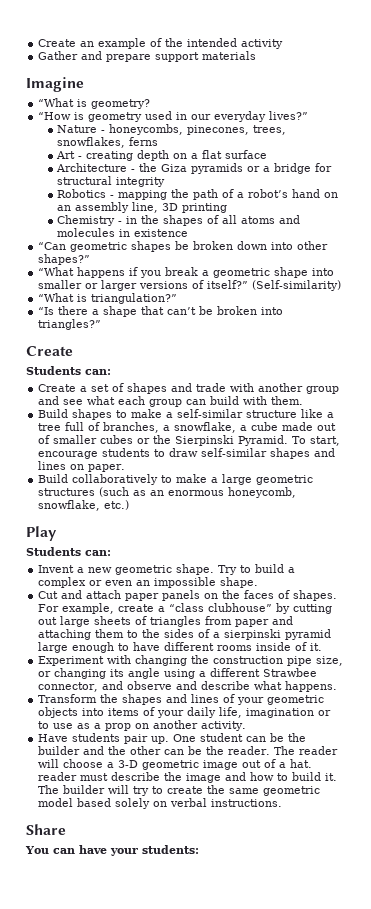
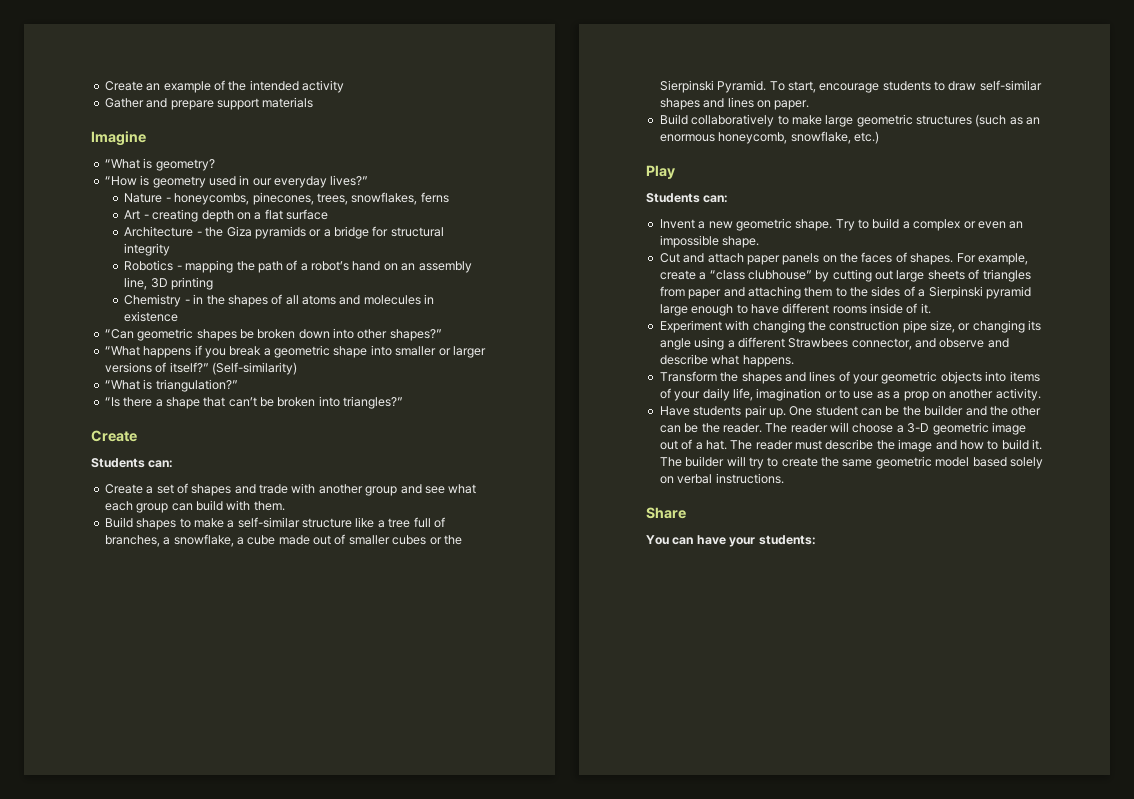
[211,477,219,483] a -> (822, 120) none
[224,629,282,640] sierpinski -> [928,286,983,299] Sierpinski
[263,668,318,677] Strawbee -> [788,338,849,348] Strawbees
(313, 763) none -> [730,440,753,450] The

